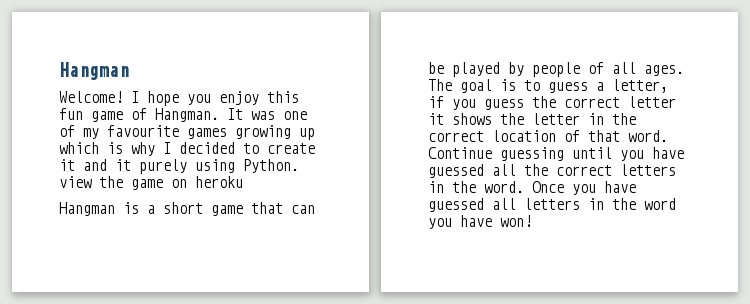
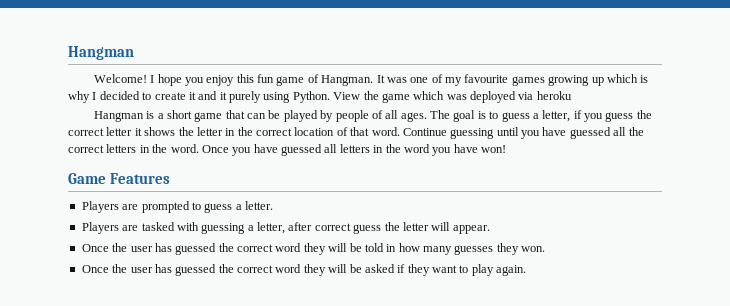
[59,176,92,188] view -> [333,92,361,100] View
[171,179,187,188] on -> [413,91,534,103] which was deployed via
(532, 221) none -> [68,173,171,184] [81,201,273,213] [81,222,490,234] [81,243,546,255] [81,264,527,276] // Game Features // Players are prompted to guess a letter. // Players are tasked with guessing a letter, after correct guess the letter will appear. // Once the user has guessed the correct word they will be told in how many guesses they won. // Once the user has guessed the correct word they will be asked if they want to play again.

